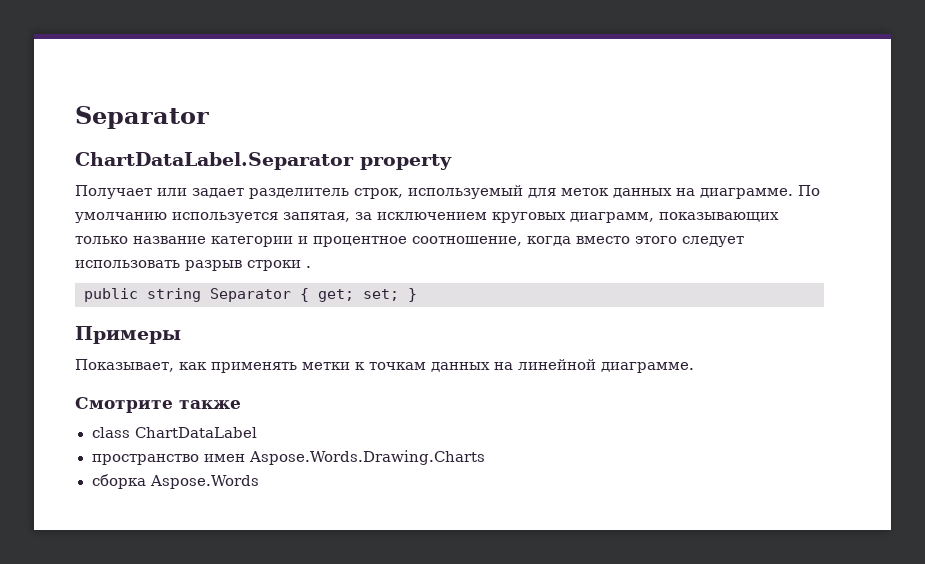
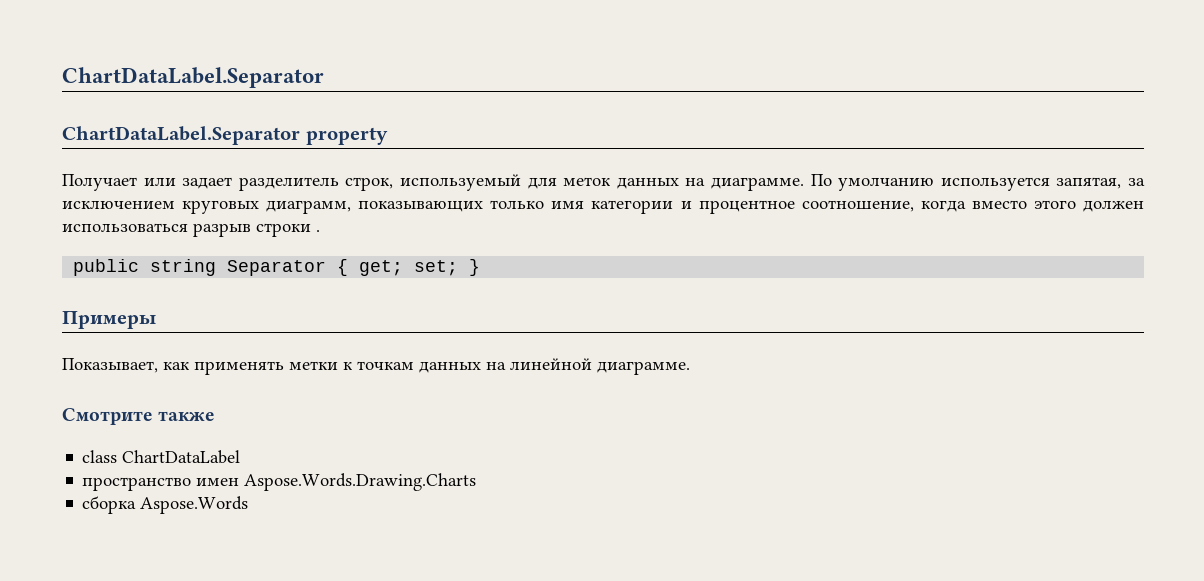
[75,106,209,129] Separator -> [62,67,324,88] ChartDataLabel.Separator
[133,236,206,244] название -> [551,201,585,209] имя
[682,236,744,247] [75,260,180,268] следует использовать -> [1083,200,1145,212] [62,223,188,232] должен использоваться

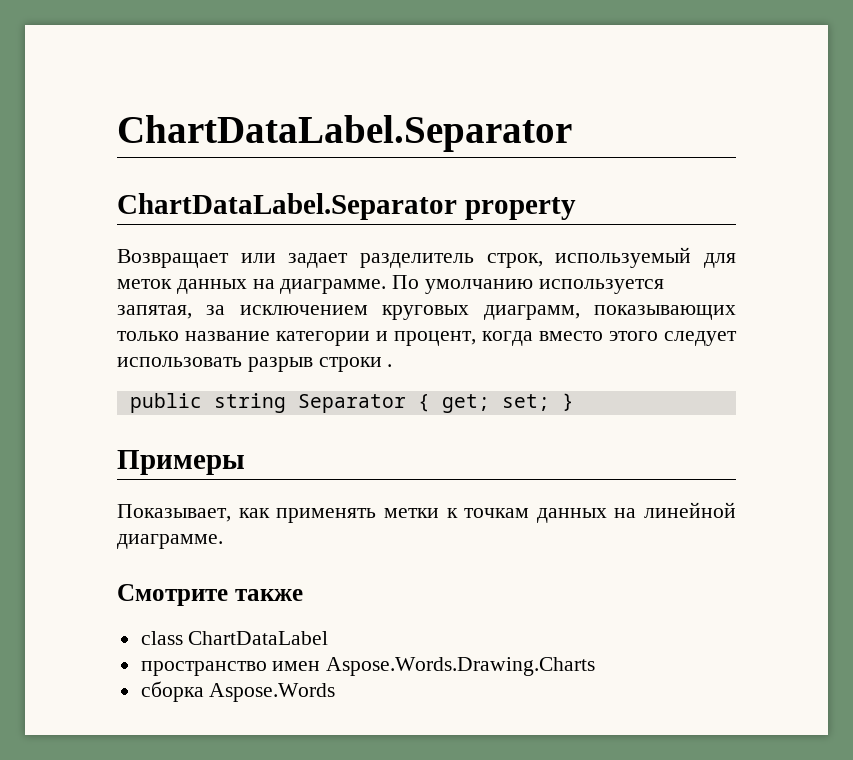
[62,174,137,191] Получает -> [117,249,229,268] Возвращает
[551,201,585,209] имя -> [185,331,270,341] название
[698,200,914,214] процентное соотношение, -> [394,331,476,346] процент,
[1083,200,1145,212] [62,223,188,232] должен использоваться -> [664,331,737,346] [117,357,242,367] следует использовать

